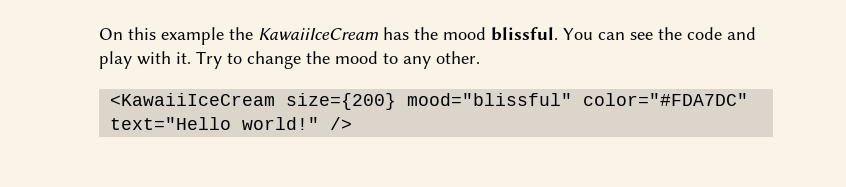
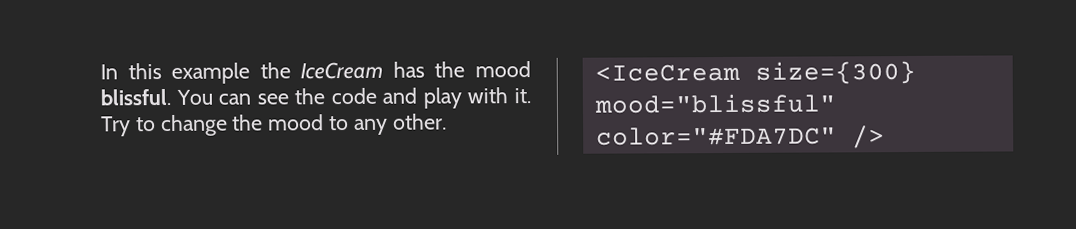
[99,28,123,40] On -> [100,64,118,80] In
[258,28,379,40] KawaiiIceCream -> [300,61,384,80] IceCream
[110,93,749,110] [110,117,320,130] <KawaiiIceCream size={200} mood="blissful" color="#FDA7DC" text="Hello world!" -> [594,60,916,85] [593,93,836,114] [595,126,837,146] <IceCream size={300} mood="blissful" color="#FDA7DC"

